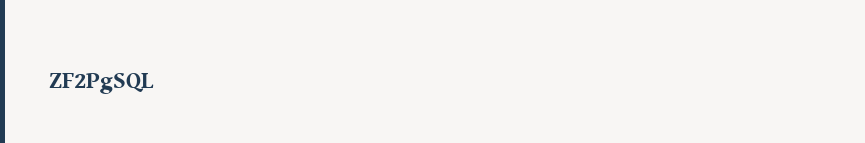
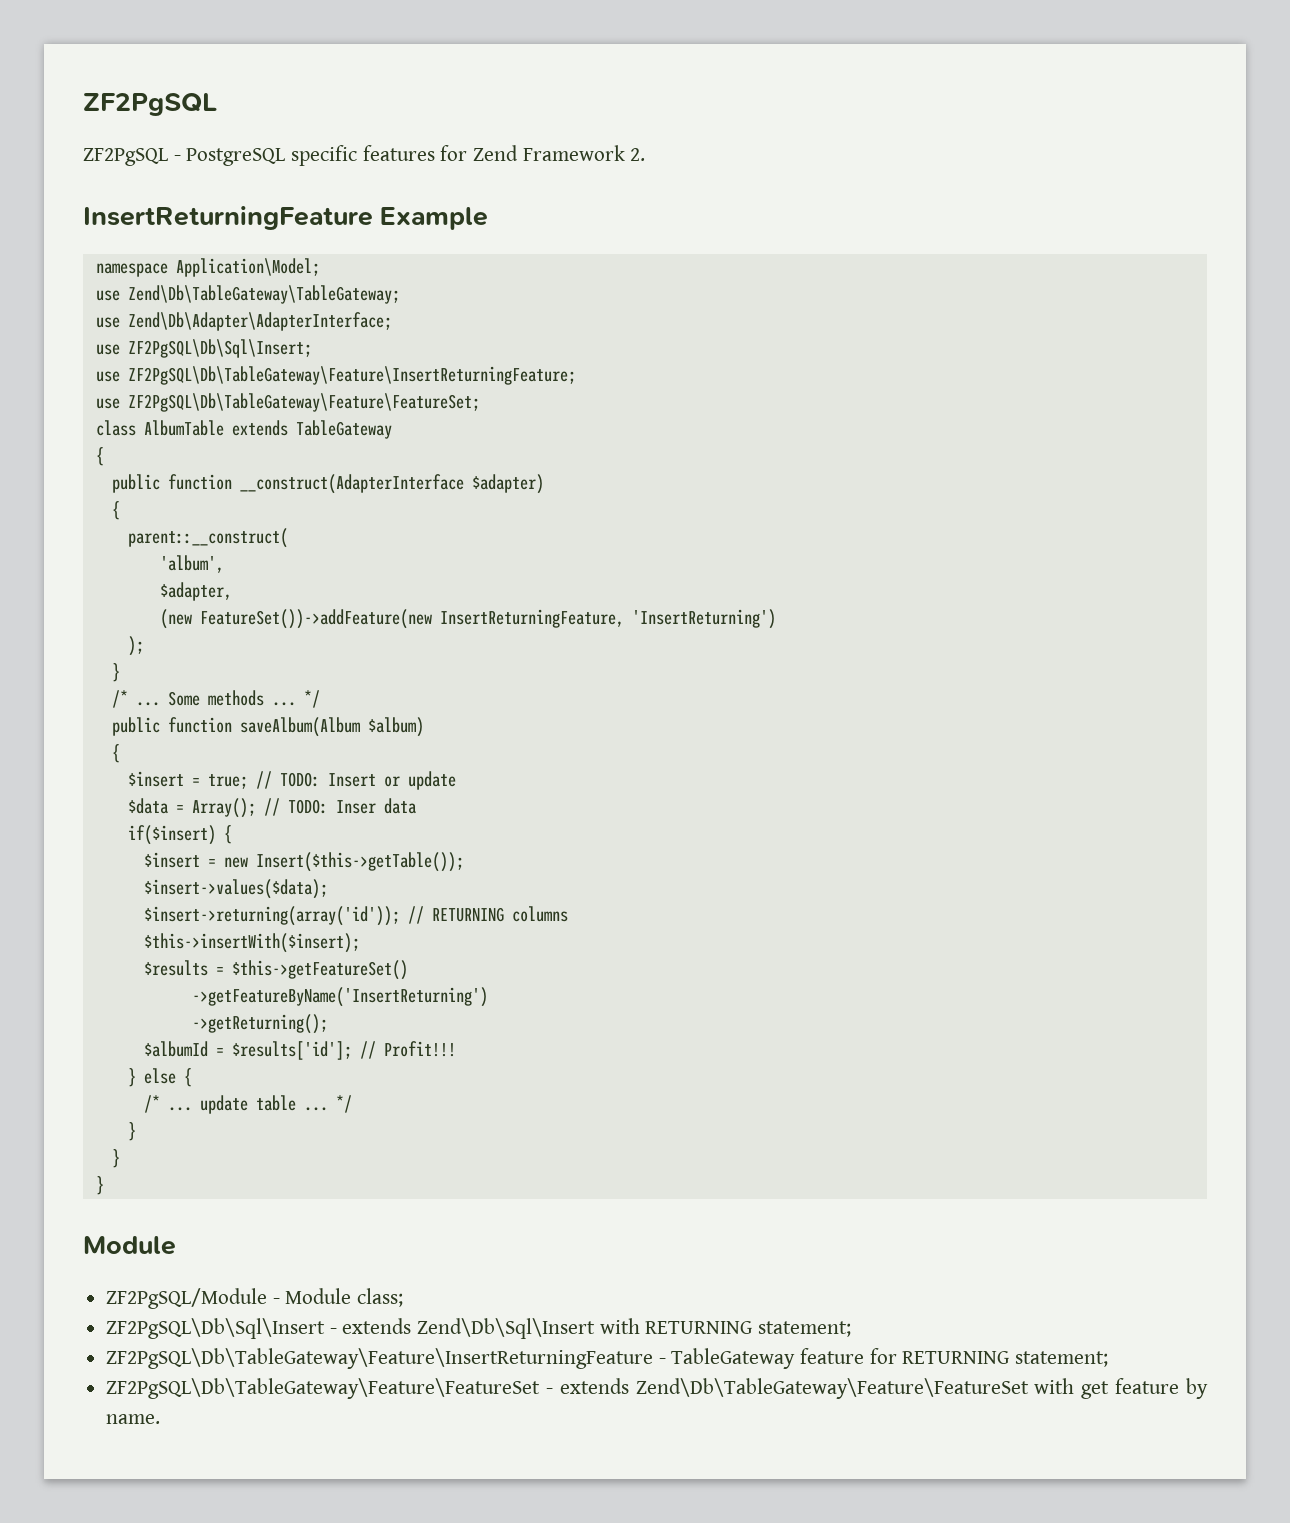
[49,73,154,94] ZF2PgSQL -> [83,93,217,116] [83,145,646,166] [83,206,489,230] [95,258,320,277] [95,285,400,304] [95,312,392,331] [95,339,312,358] [95,366,576,385] [95,393,480,412] [95,420,392,439] [95,447,104,466] [111,474,544,494] [111,501,120,520] [127,528,288,548] [159,555,224,573] [159,582,232,601] [159,609,776,629] [127,636,144,656] [111,663,120,682] [111,690,320,708] [111,717,424,737] [111,744,120,763] [127,771,456,790] [127,798,416,818] [127,825,232,845] [143,852,464,872] [143,879,328,899] [143,906,568,926] [143,933,360,953] [143,960,408,980] [191,987,488,1007] [191,1014,328,1034] [143,1041,456,1060] [127,1068,192,1087] [143,1095,352,1114] [127,1122,136,1141] [111,1149,120,1168] [95,1176,104,1195] [83,1236,176,1255] [106,1288,404,1309] [106,1318,852,1339] [106,1348,1109,1369] [106,1378,1208,1399] [106,1414,161,1424] ZF2PgSQL // ZF2PgSQL - PostgreSQL specific features for Zend Framework 2. // InsertReturningFeature Example // namespace Application\Model; // use Zend\Db\TableGateway\TableGateway; // use Zend\Db\Adapter\AdapterInterface; // use ZF2PgSQL\Db\Sql\Insert; // use ZF2PgSQL\Db\TableGateway\Feature\InsertReturningFeature; // use ZF2PgSQL\Db\TableGateway\Feature\FeatureSet; // class AlbumTable extends TableGateway // { // public function __construct(AdapterInterface $adapter) // { // parent::__construct( // 'album', // $adapter, // (new FeatureSet())->addFeature(new InsertReturningFeature, 'InsertReturning') // ); // } // /* ... Some methods ... */ // public function saveAlbum(Album $album) // { // $insert = true; // TODO: Insert or update // $data = Array(); // TODO: Inser data // if($insert) { // $insert = new Insert($this->getTable()); // $insert->values($data); // $insert->returning(array('id')); // RETURNING columns // $this->insertWith($insert); // $results = $this->getFeatureSet() // ->getFeatureByName('InsertReturning') // ->getReturning(); // $albumId = $results['id']; // Profit!!! // } else { // /* ... update table ... */ // } // } // } // Module // ZF2PgSQL/Module - Module class; // ZF2PgSQL\Db\Sql\Insert - extends Zend\Db\Sql\Insert with RETURNING statement; // ZF2PgSQL\Db\TableGateway\Feature\InsertReturningFeature - TableGateway feature for RETURNING statement; // ZF2PgSQL\Db\TableGateway\Feature\FeatureSet - extends Zend\Db\TableGateway\Feature\FeatureSet with get feature by name.

